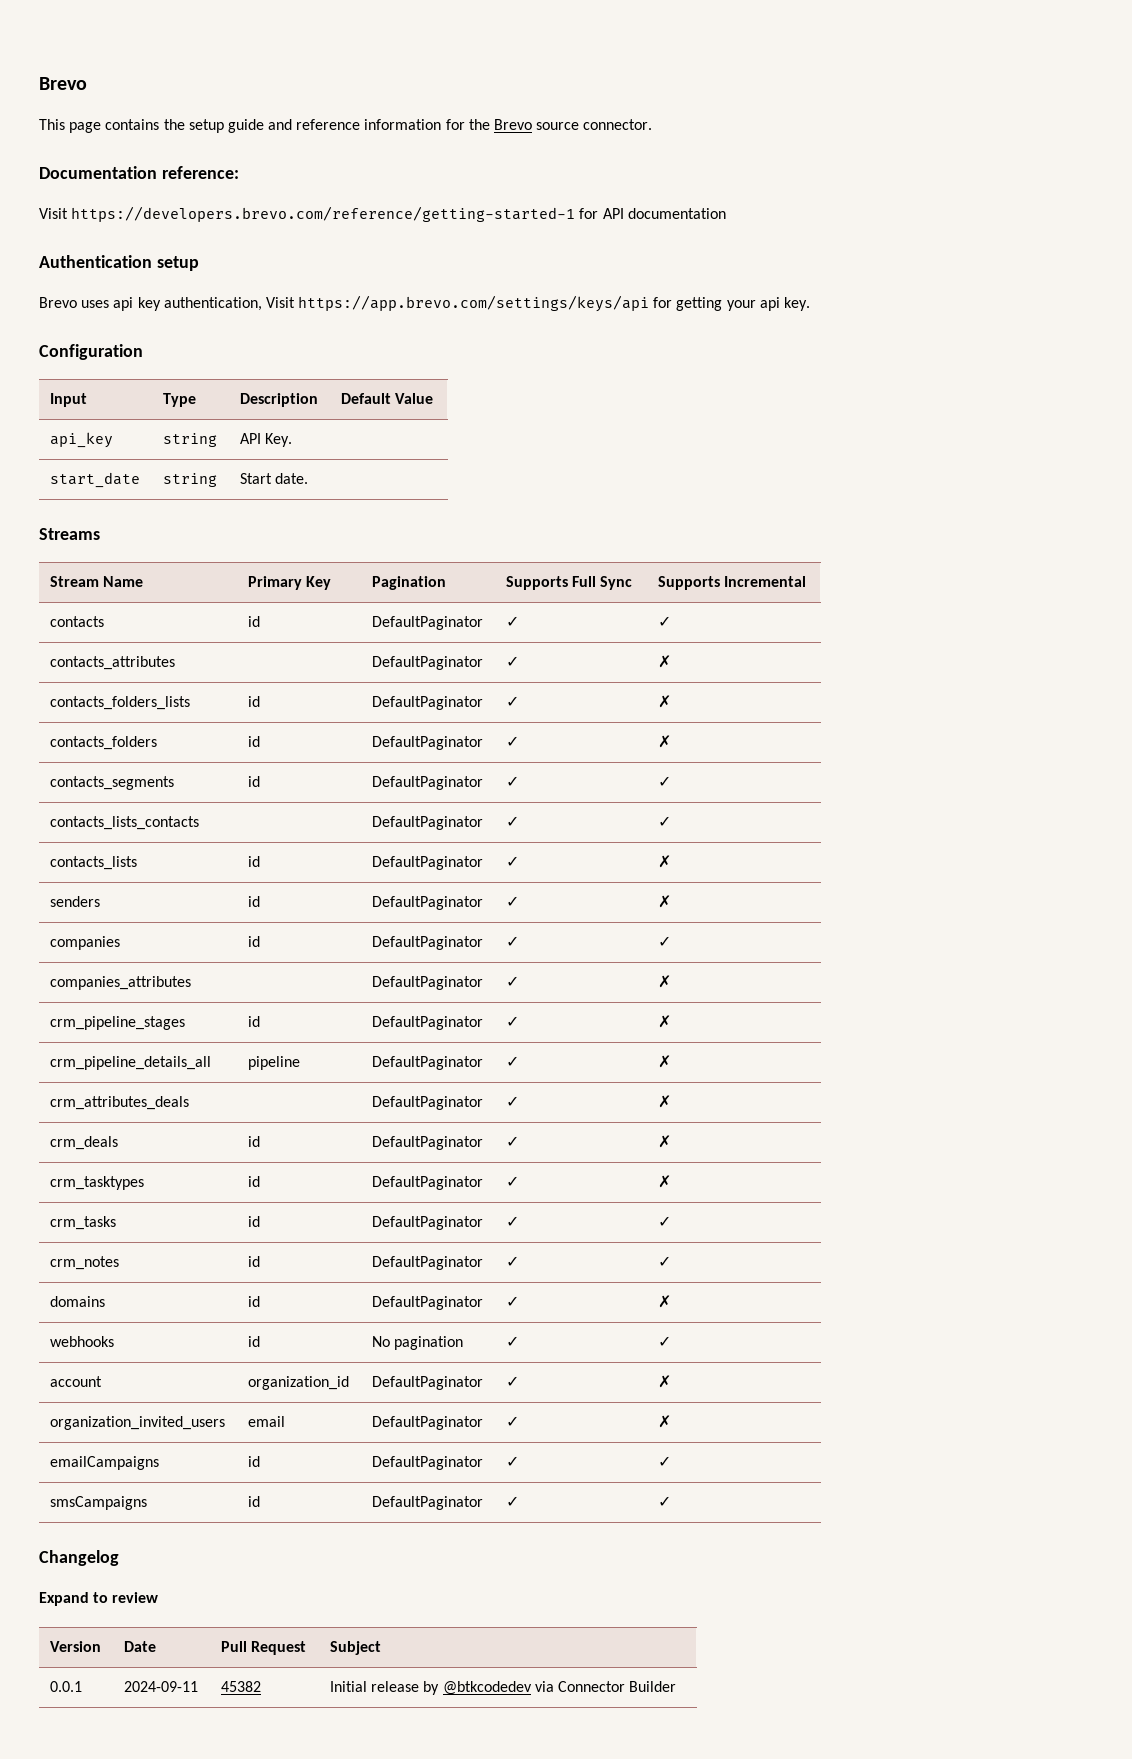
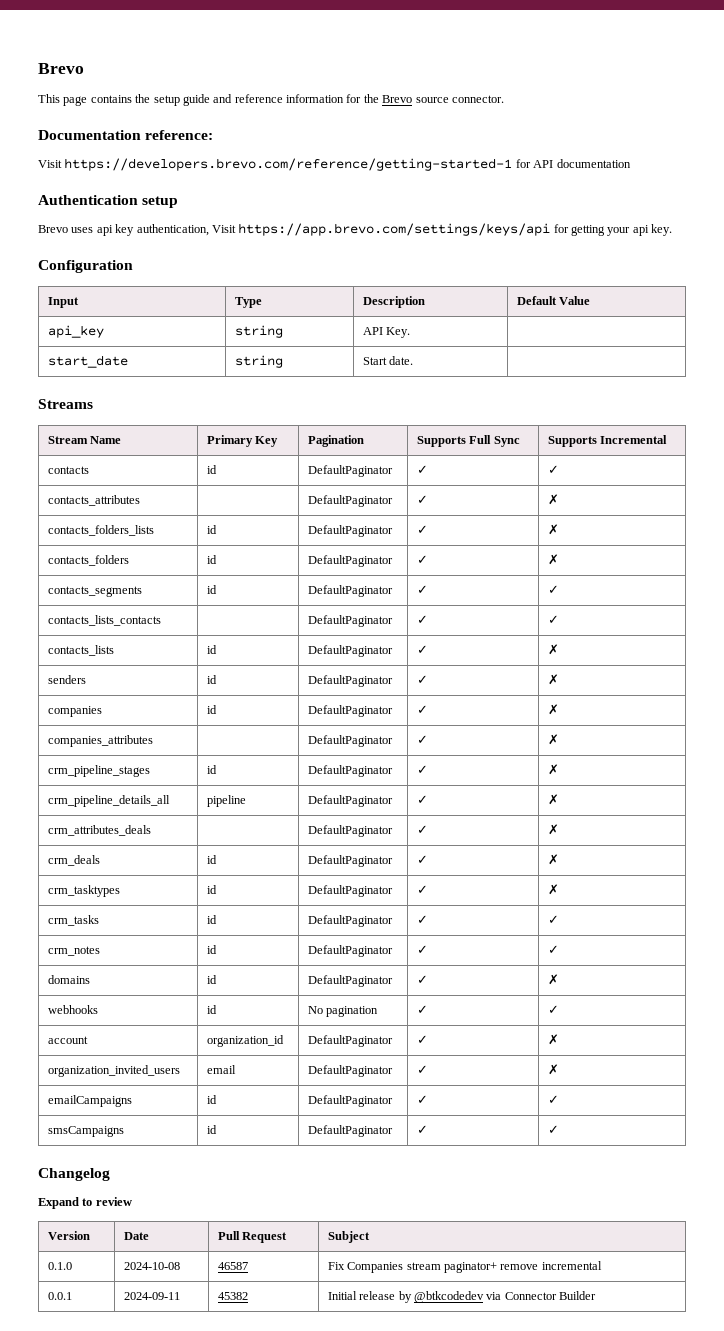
[658,936,672,947] ✓ -> [547,704,559,715] ✗
(382, 1648) none -> [47,1262,72,1270] [123,1262,180,1270] [217,1262,248,1270] [327,1261,602,1273] // 0.1.0 | 2024-10-08 | 46587 | Fix Companies stream paginator+ remove incremental

